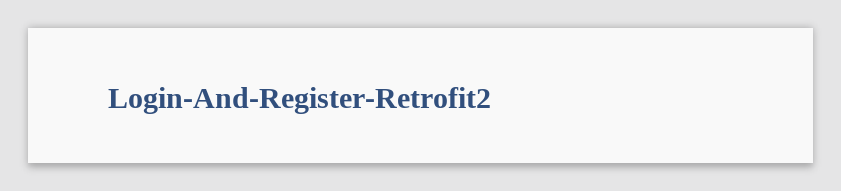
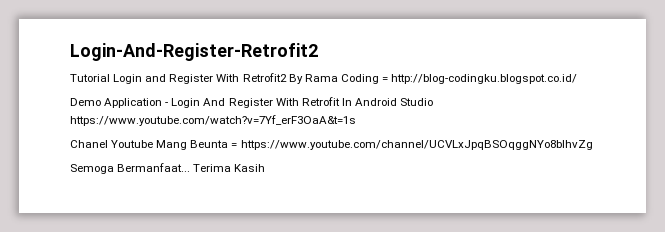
(491, 100) none -> [70,73,578,84] [70,97,434,108] [70,115,356,126] [70,140,593,150] [70,163,266,174] // Tutorial Login and Register With Retrofit2 By Rama Coding = http://blog-codingku.blogspot.co.id/ // Demo Application - Login And Register With Retrofit In Android Studio https://www.youtube.com/watch?v=7Yf_erF3OaA&t=1s // Chanel Youtube Mang Beunta = https://www.youtube.com/channel/UCVLxJpqBSOqggNYo8blhvZg // Semoga Bermanfaat... Terima Kasih

